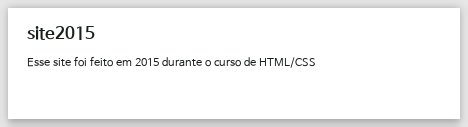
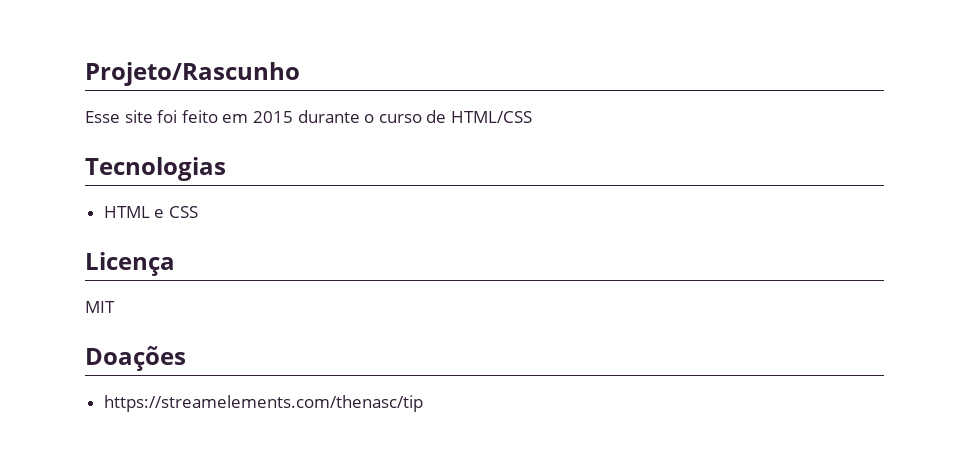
[27,26,95,40] site2015 -> [85,62,300,86] Projeto/Rascunho
(316, 62) none -> [85,157,226,181] [103,206,198,218] [85,252,175,276] [85,301,115,313] [85,346,186,371] [103,395,423,412] // Tecnologias // HTML e CSS // Licença // MIT // Doações // https://streamelements.com/thenasc/tip

